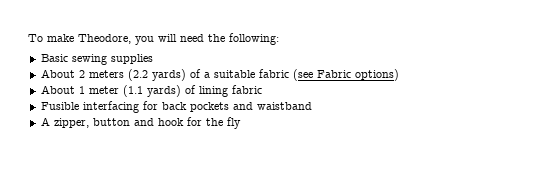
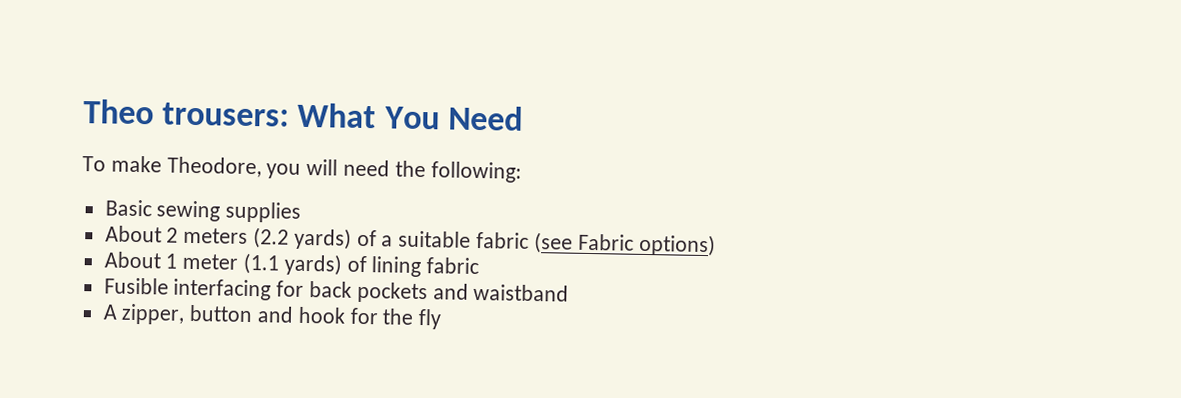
(28, 38) none -> [83,99,523,131] Theo trousers: What You Need //

